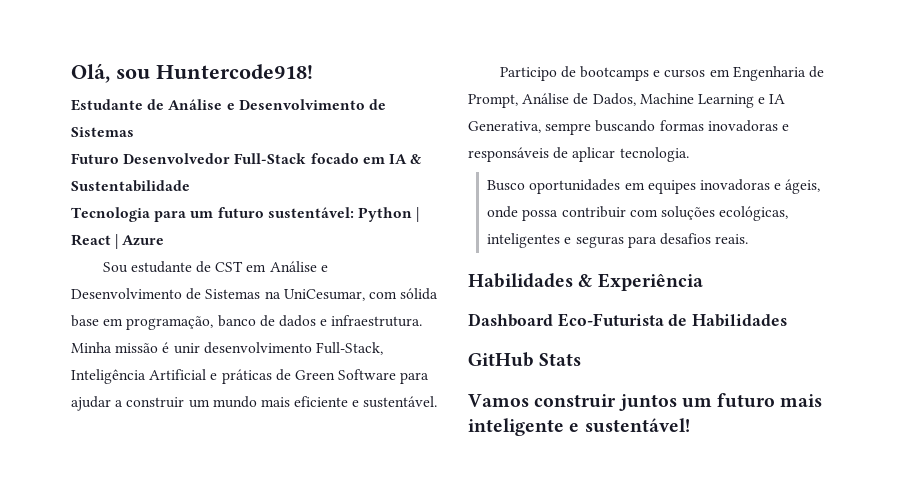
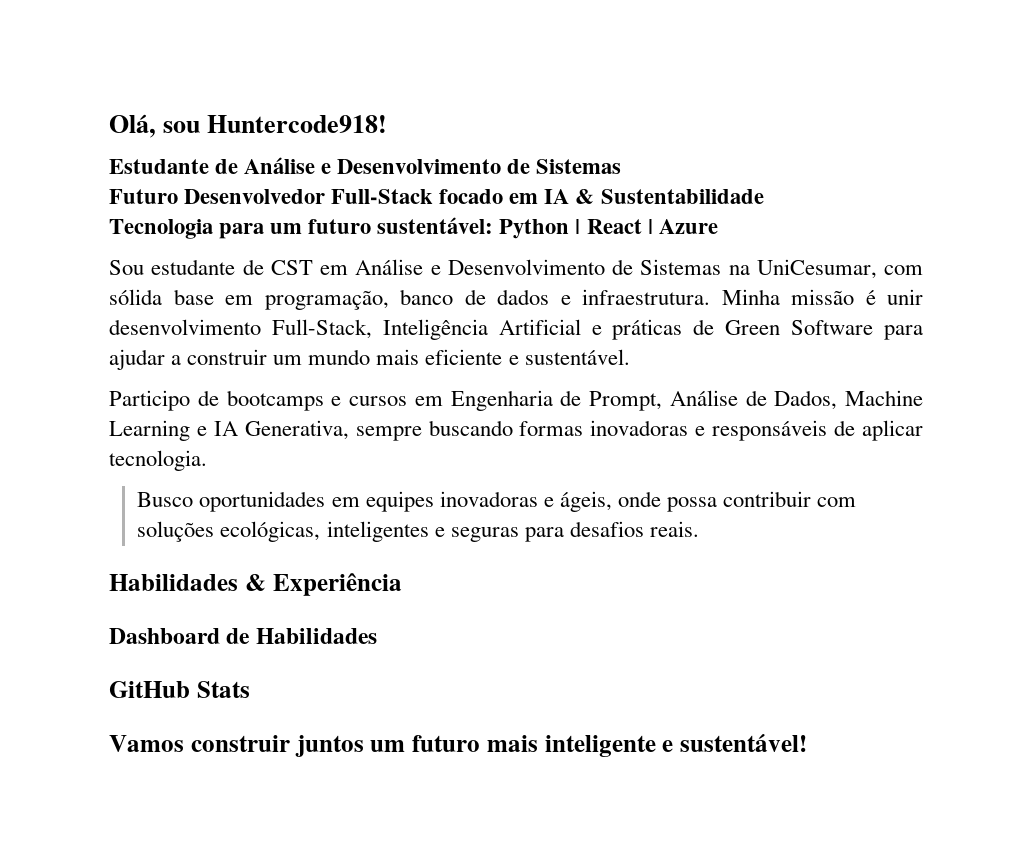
[557,313,664,327] Eco-Futurista -> (220, 636) none

